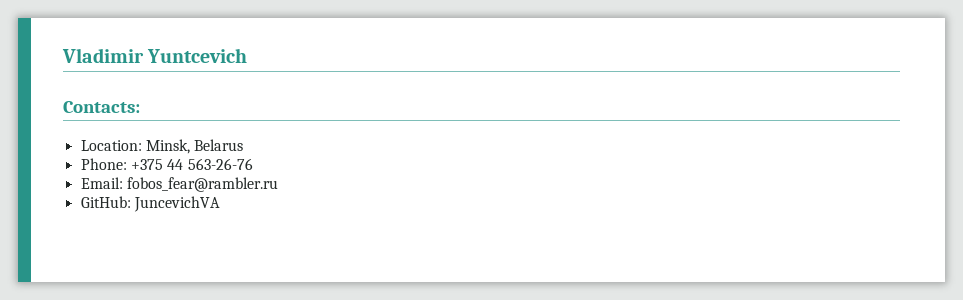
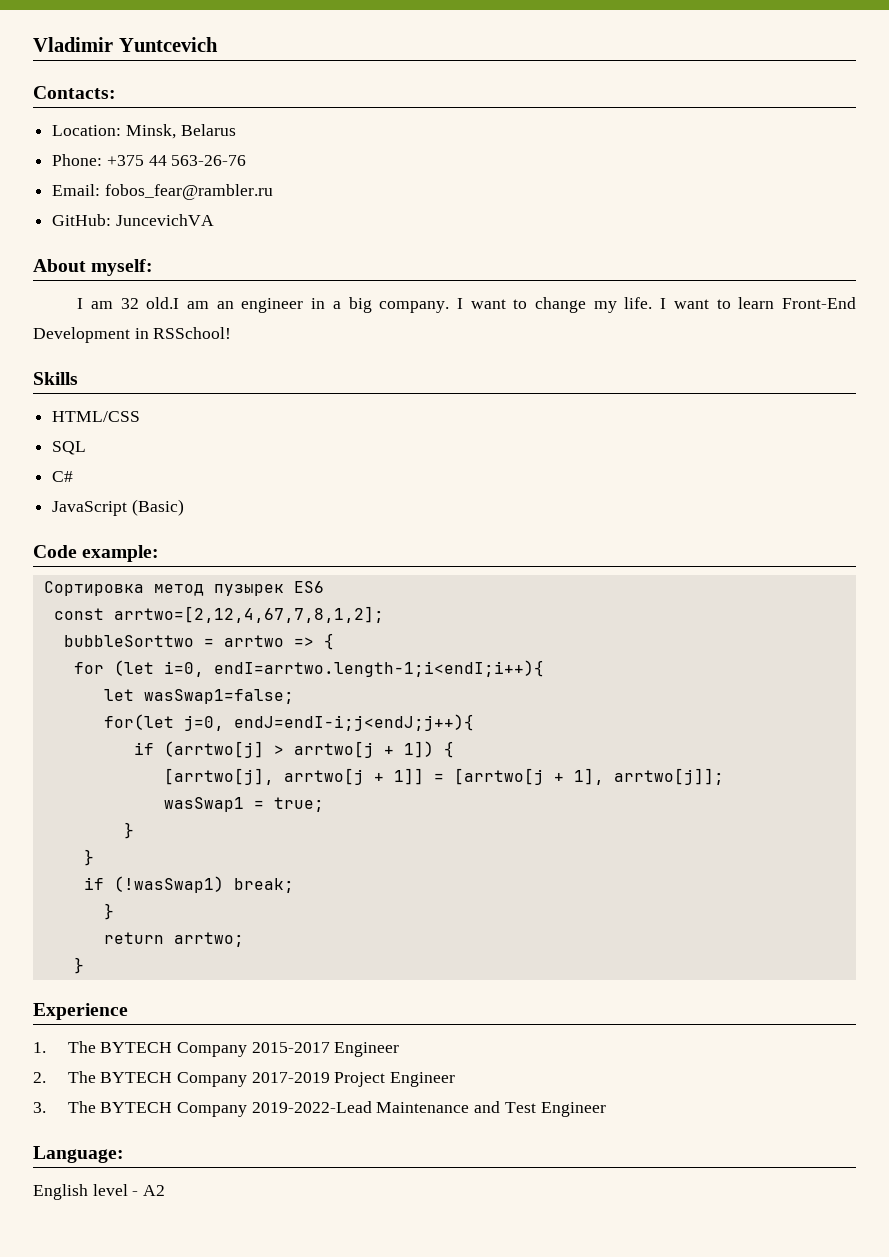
(220, 204) none -> [33,259,154,276] [77,297,856,313] [33,327,232,343] [33,372,78,385] [52,411,141,422] [52,441,87,455] [52,471,74,482] [52,499,184,516] [33,545,160,562] [43,581,324,596] [53,606,384,623] [63,633,334,650] [73,660,544,677] [103,689,294,704] [103,714,474,731] [133,741,454,758] [163,768,724,785] [163,797,324,812] [123,822,134,839] [83,849,94,866] [83,876,294,893] [103,903,114,920] [103,932,244,947] [73,957,84,974] [33,1003,128,1020] [33,1041,400,1057] [33,1071,456,1087] [33,1101,606,1117] [33,1146,124,1163] [33,1184,166,1200] // About myself: // I am 32 old.I am an engineer in a big company. I want to change my life. I want to learn Front-End Development in RSSchool! // Skills // HTML/CSS // SQL // C# // JavaScript (Basic) // Code example: // Сортировка метод пузырек ES6 // const arrtwo=[2,12,4,67,7,8,1,2]; // bubbleSorttwo = arrtwo => { // for (let i=0, endI=arrtwo.length-1;i<endI;i++){ // let wasSwap1=false; // for(let j=0, endJ=endI-i;j<endJ;j++){ // if (arrtwo[j] > arrtwo[j + 1]) { // [arrtwo[j], arrtwo[j + 1]] = [arrtwo[j + 1], arrtwo[j]]; // wasSwap1 = true; // } // } // if (!wasSwap1) break; // } // return arrtwo; // } // Experience // 1. The BYTECH Company 2015-2017 Engineer // 2. The BYTECH Company 2017-2019 Project Engineer // 3. The BYTECH Company 2019-2022-Lead Maintenance and Test Engineer // Language: // English level - A2

